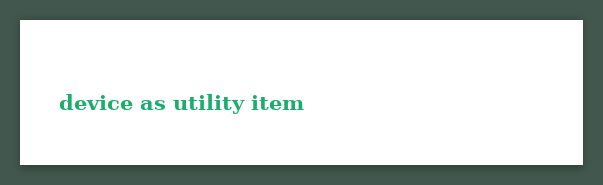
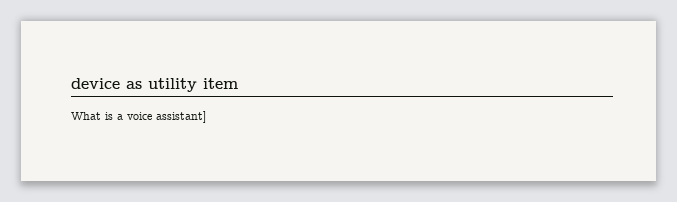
(304, 102) none -> [71,111,206,123] // What is a voice assistant]

